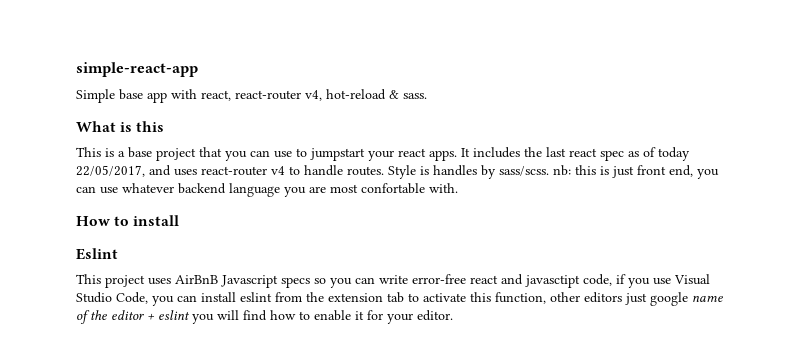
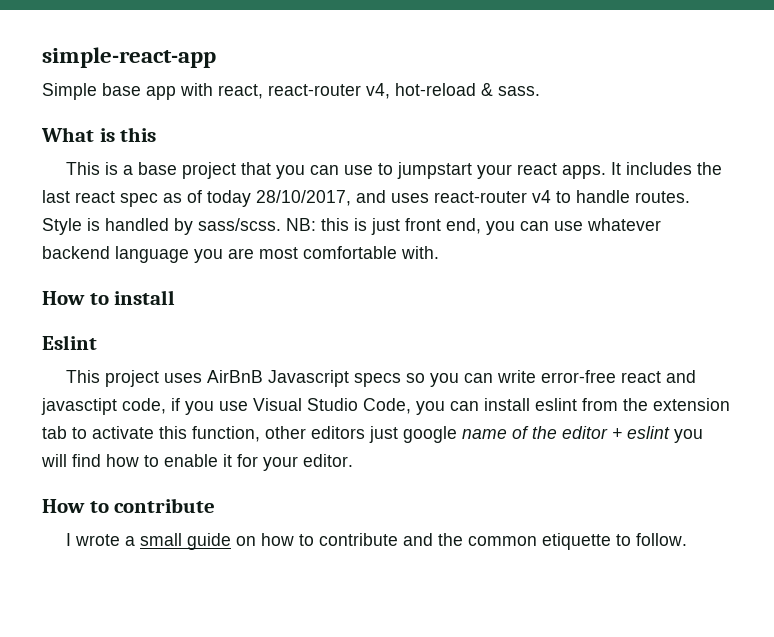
[76,165,145,177] 22/05/2017, -> [256,190,351,206] 28/10/2017,
[433,165,477,176] handles -> [105,218,169,231] handled
[553,165,571,176] nb: -> [286,218,316,231] NB:
[361,183,425,194] confortable -> [303,246,397,259] comfortable
(453, 315) none -> [42,498,216,513] [66,533,688,550] // How to contribute // I wrote a small guide on how to contribute and the common etiquette to follow.

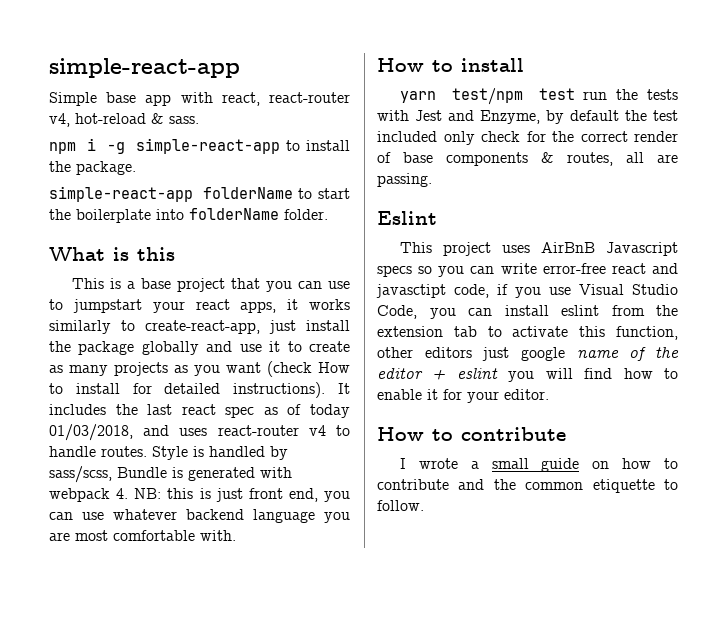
(540, 91) none -> [49,138,350,154] [49,161,136,175] [49,186,350,202] [49,208,328,223] // npm i -g simple-react-app to install the package. // simple-react-app folderName to start the boilerplate into folderName folder.
[562,165,607,179] apps. -> [240,299,350,313] [49,320,350,334] [49,341,350,355] [49,361,350,377] [49,382,326,398] apps, it works similarly to create-react-app, just install the package globally and use it to create as many projects as you want (check How to install for detailed instructions).
[256,190,351,206] 28/10/2017, -> [49,424,133,441] 01/03/2018,
[198,218,281,231] sass/scss. -> [49,466,292,483] [49,488,129,502] sass/scss, Bundle is generated with webpack 4.
(176, 297) none -> [399,88,678,105] [377,110,678,124] [377,131,678,145] [377,152,678,166] [377,173,432,187] // yarn test/npm test run the tests with Jest and Enzyme, by default the test included only check for the correct render of base components & routes, all are passing.

